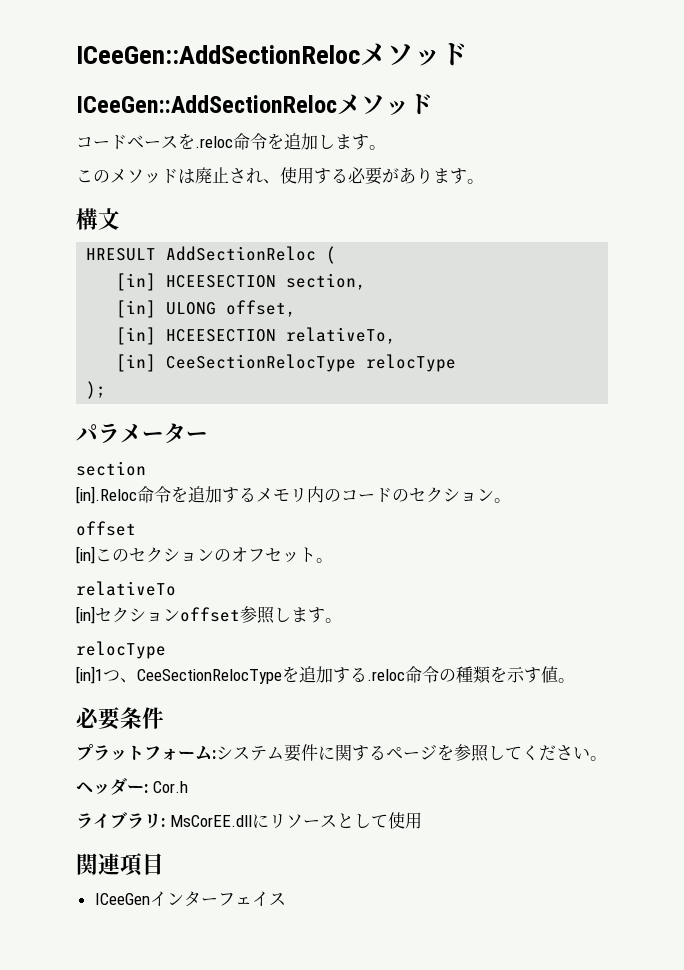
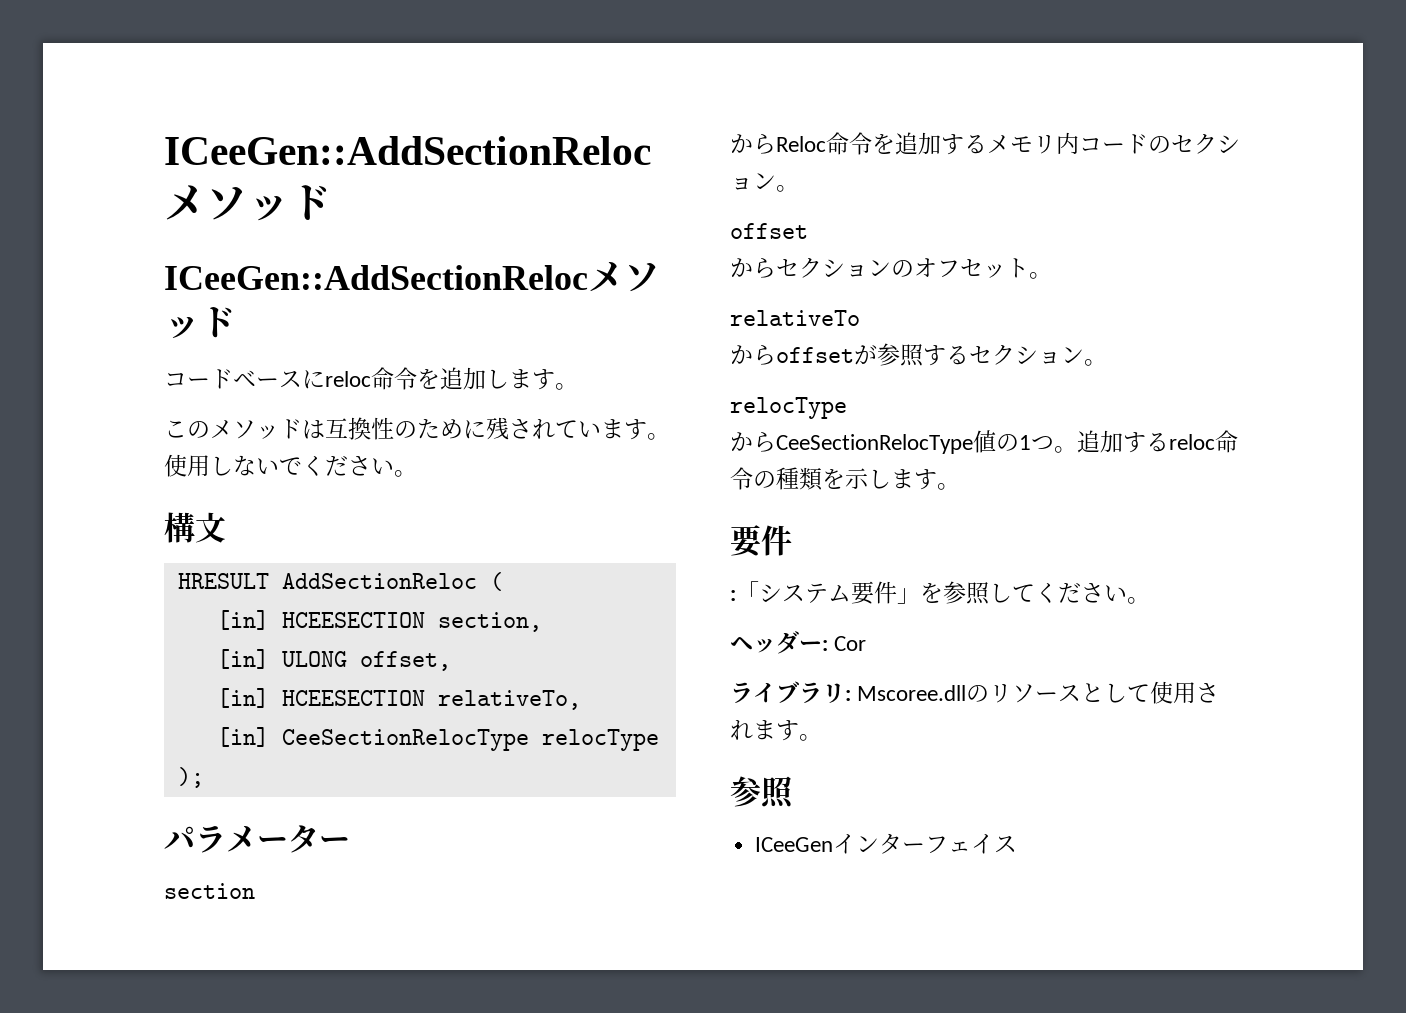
[178,133,233,150] を.reloc -> [302,370,371,389] にreloc
[195,167,467,185] 廃止され、使用する必要があります -> [325,417,670,440] [164,454,394,477] 互換性のために残されています。使用しないでください
[76,486,137,504] [in].Reloc -> [730,134,826,154] からReloc
[324,489,341,502] の -> (1079, 143) none
[76,546,129,564] [in]この -> [730,258,776,278] から
[76,606,342,624] [76,641,166,659] [76,666,405,684] [in]セクションoffset参照します。 // relocType // [in]1つ、CeeSectionRelocTypeを追加する.reloc -> [730,343,1107,367] [730,397,847,419] [730,430,1215,454] からoffsetが参照するセクション。 // relocType // からCeeSectionRelocType値の1つ。追加するreloc
[524,666,575,683] [76,707,142,730] す値。 // 必要条 -> [868,469,960,490] [730,525,762,558] します。 // 要
[76,744,437,762] プラットフォーム:システム要件に関するページ -> [730,581,920,605] :「システム要件」
[152,781,188,793] Cor.h -> [834,636,867,651] Cor
[169,814,269,828] MsCorEE.dllに -> [857,685,990,702] Mscoree.dllの
[76,853,164,876] // 関連項目 -> [1196,683,1220,703] [730,720,822,741] [730,776,794,809] されます。 // 参照

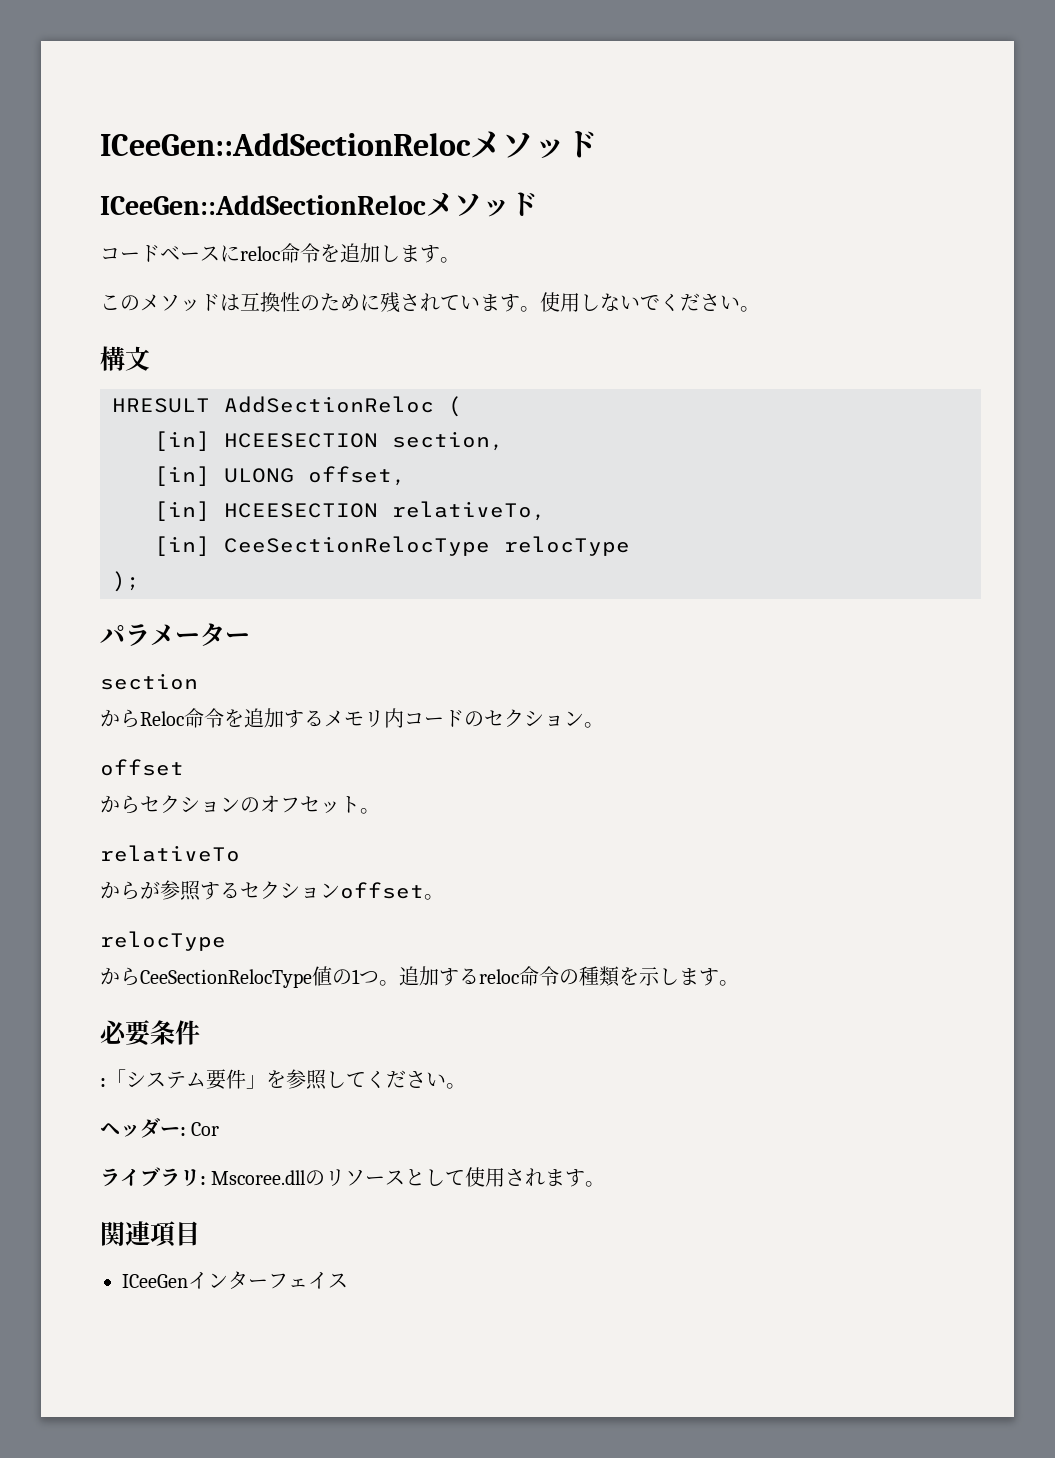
[776,347,854,363] offset -> (140, 890) none
(1084, 355) none -> [340,882,424,899] offset
[730,525,762,558] 要 -> [100,1020,175,1046] 必要条
[730,776,794,809] 参照 -> [100,1221,200,1247] 関連項目

